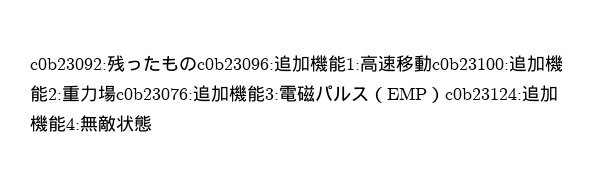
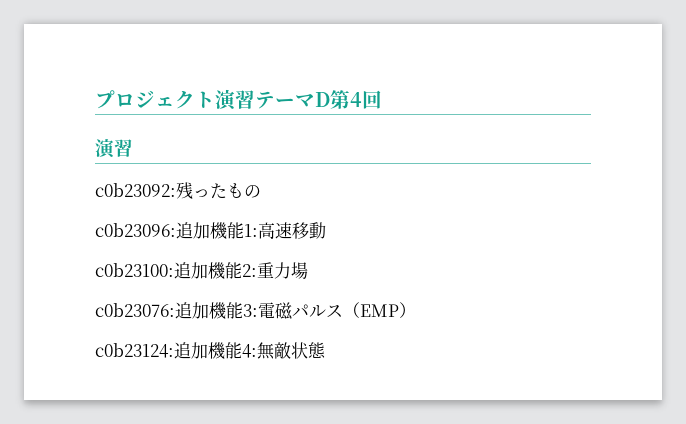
(30, 64) none -> [95,89,382,111] [95,139,133,159] プロジェクト演習テーマD第4回 // 演習 //
(197, 64) none -> (261, 191) //
(432, 63) none -> (326, 230) //
(116, 93) none -> (308, 270) //
(445, 95) none -> (416, 310) //

